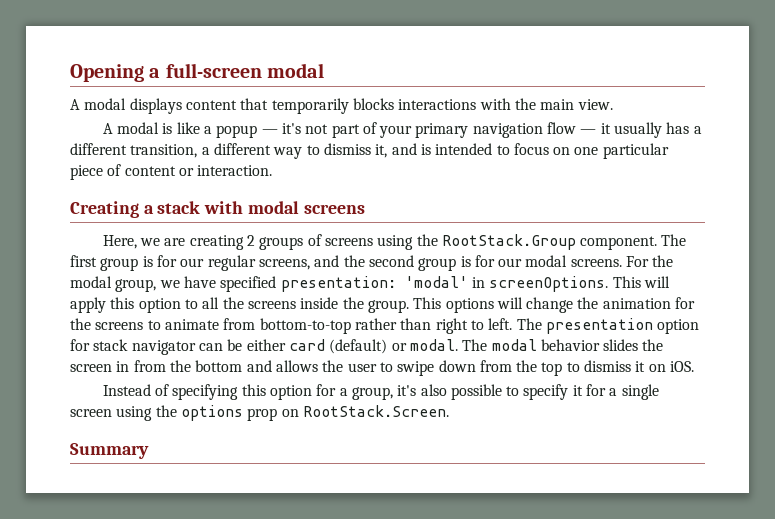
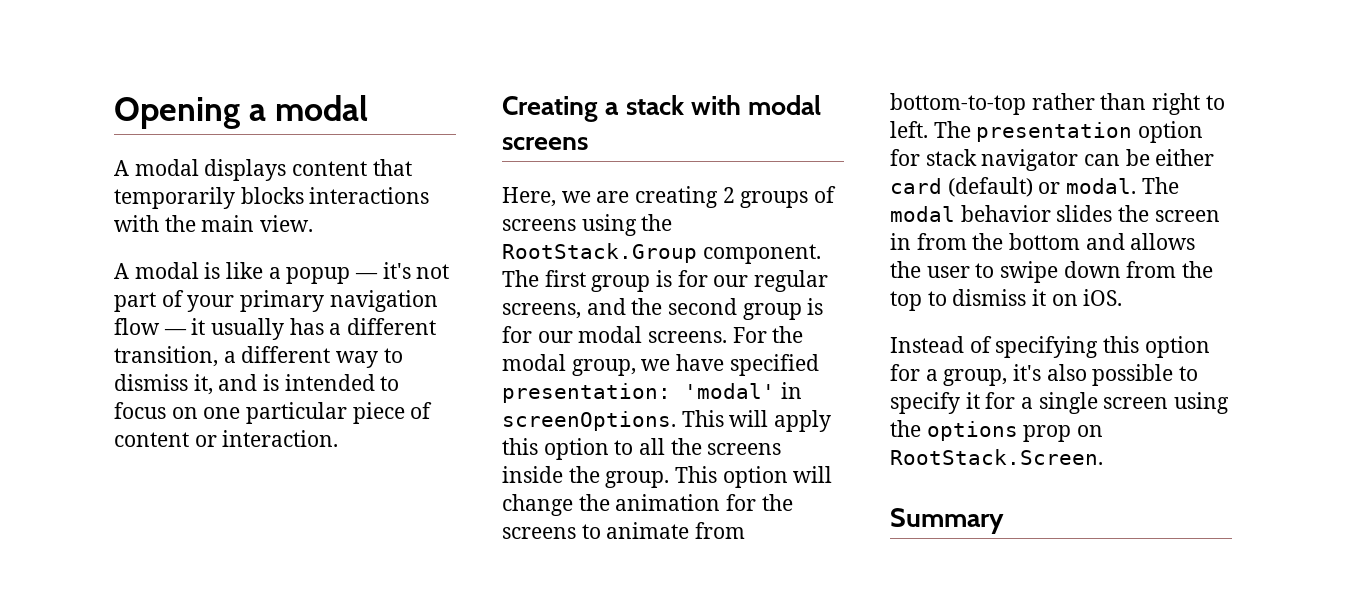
[165,63,262,78] full-screen -> (267, 112) none
[445,298,494,313] options -> [722,466,788,488] option

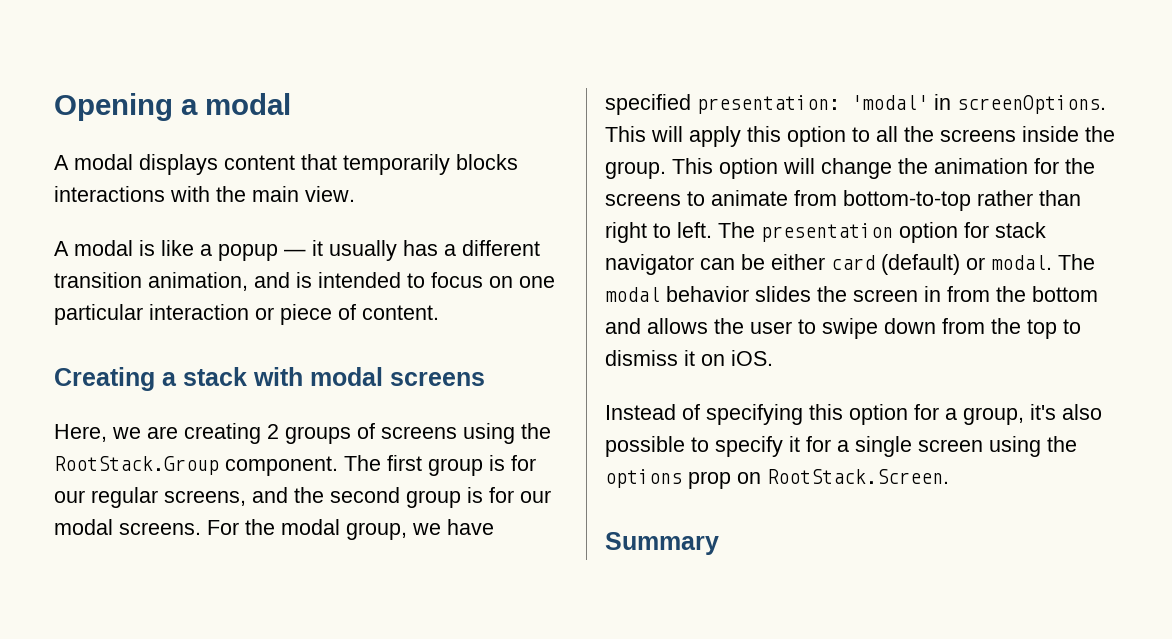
[382,262,450,279] [114,290,438,312] [114,318,187,335] it's not part of your primary navigation flow — -> (306, 252) none
[114,346,403,368] [114,374,213,395] transition, a different way to dismiss it, -> [54,272,248,291] transition animation,
[352,402,433,424] [114,430,339,447] piece of content or interaction. -> [149,304,439,325] interaction or piece of content.

